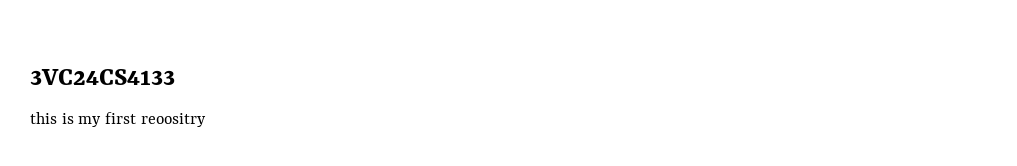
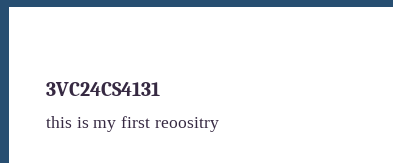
[30,69,175,85] 3VC24CS4133 -> [46,82,160,96] 3VC24CS4131

